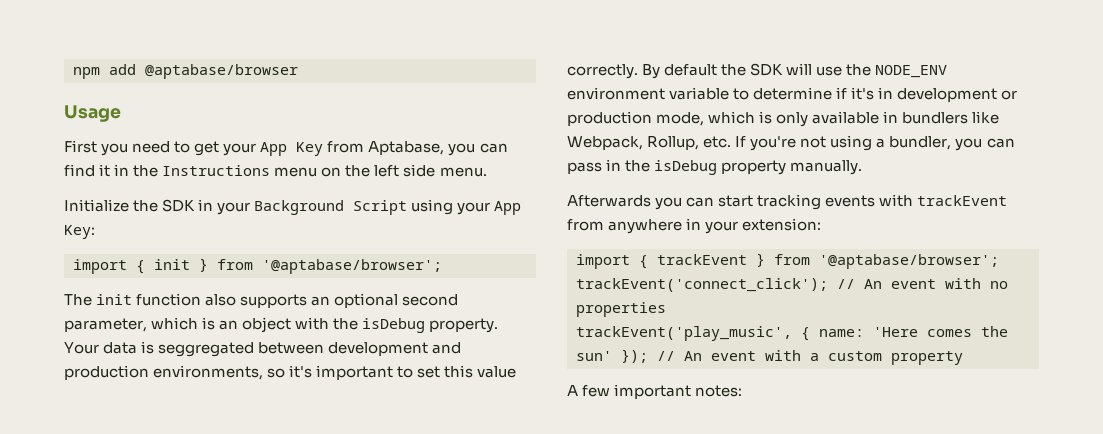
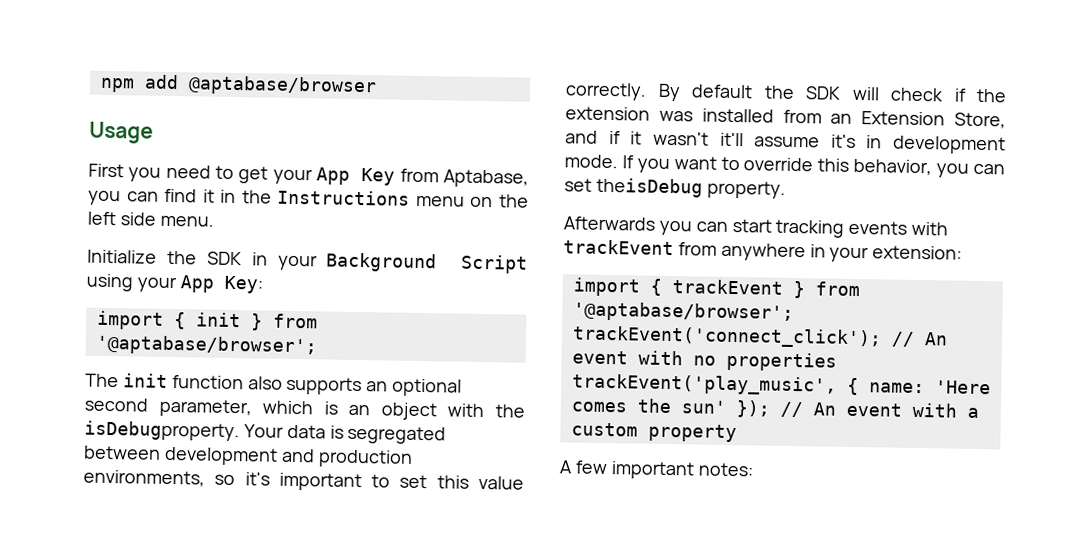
[362,318,499,333] isDebug property. -> [84,420,240,442] isDebugproperty.
[158,342,255,357] seggregated -> [347,425,447,445] segregated
[816,64,948,78] [567,87,1018,102] [567,111,1000,127] [567,135,1015,151] [567,159,863,175] use the NODE_ENV environment variable to determine if it's in development or production mode, which is only available in bundlers like Webpack, Rollup, etc. If you're not using a bundler, you can pass in the isDebug property manually. -> [890,87,1007,103] [565,106,1006,129] [565,130,1006,155] [564,154,1005,178] [564,177,786,199] check if the extension was installed from an Extension Store, and if it wasn't it'll assume it's in development mode. If you want to override this behavior, you can set theisDebug property.

